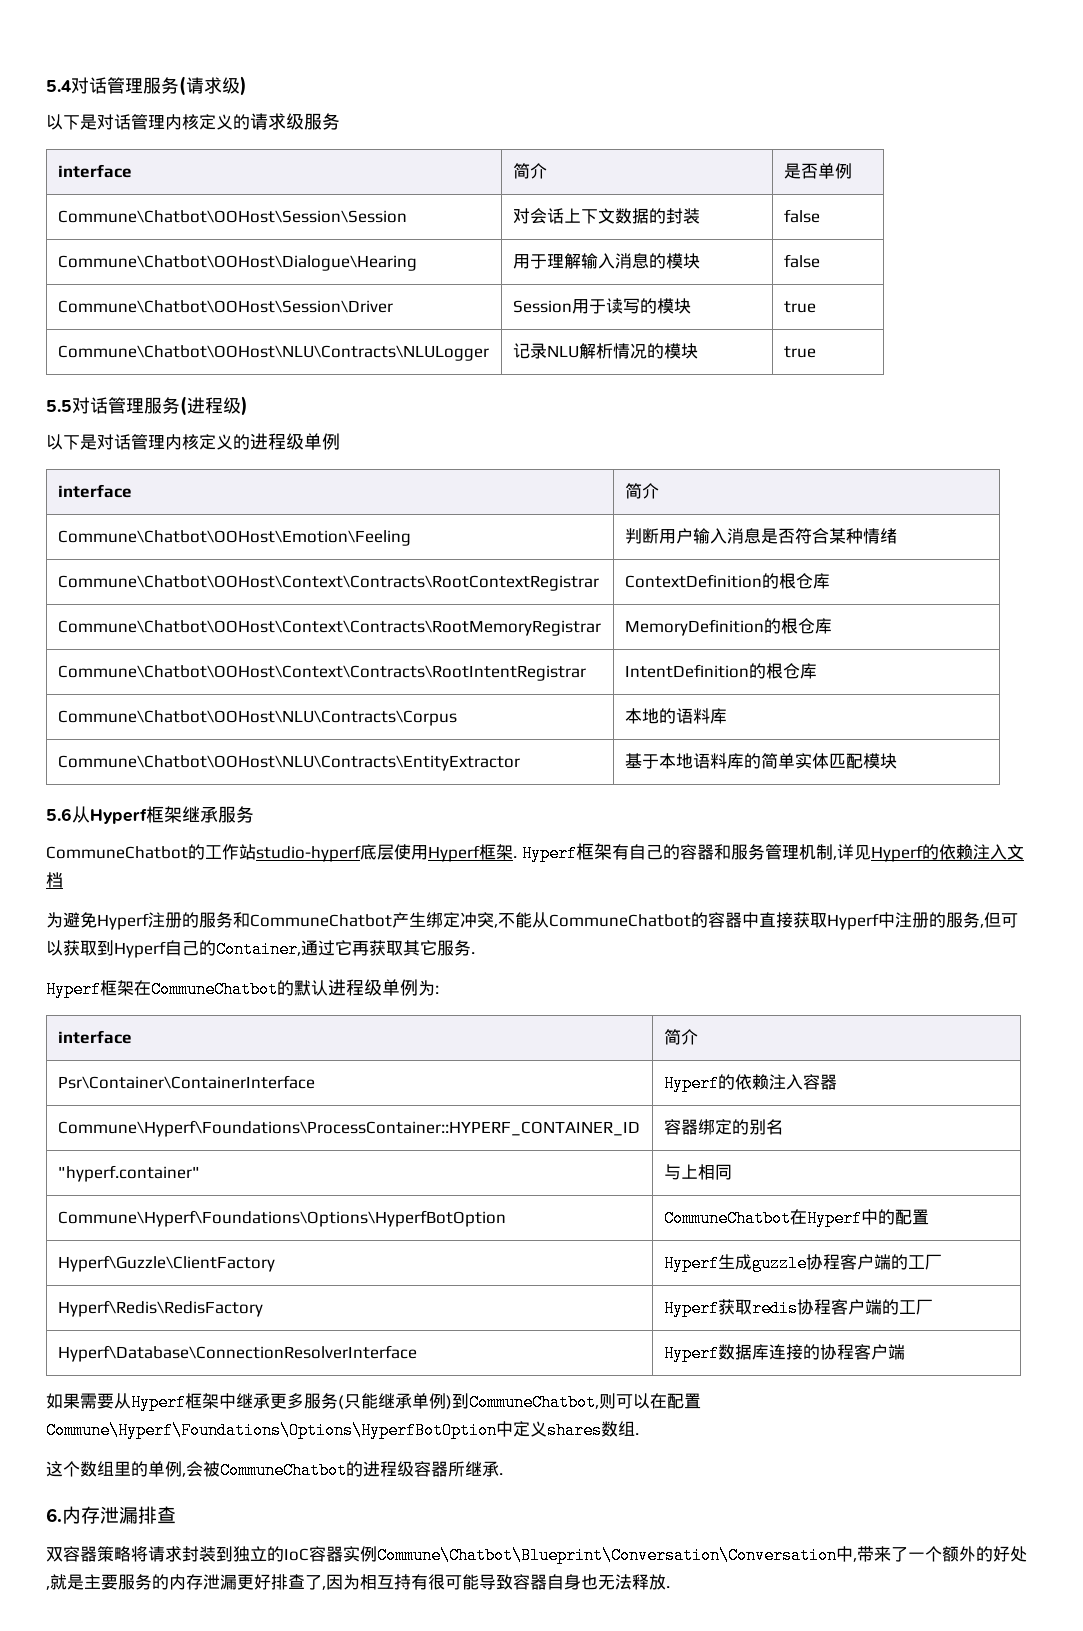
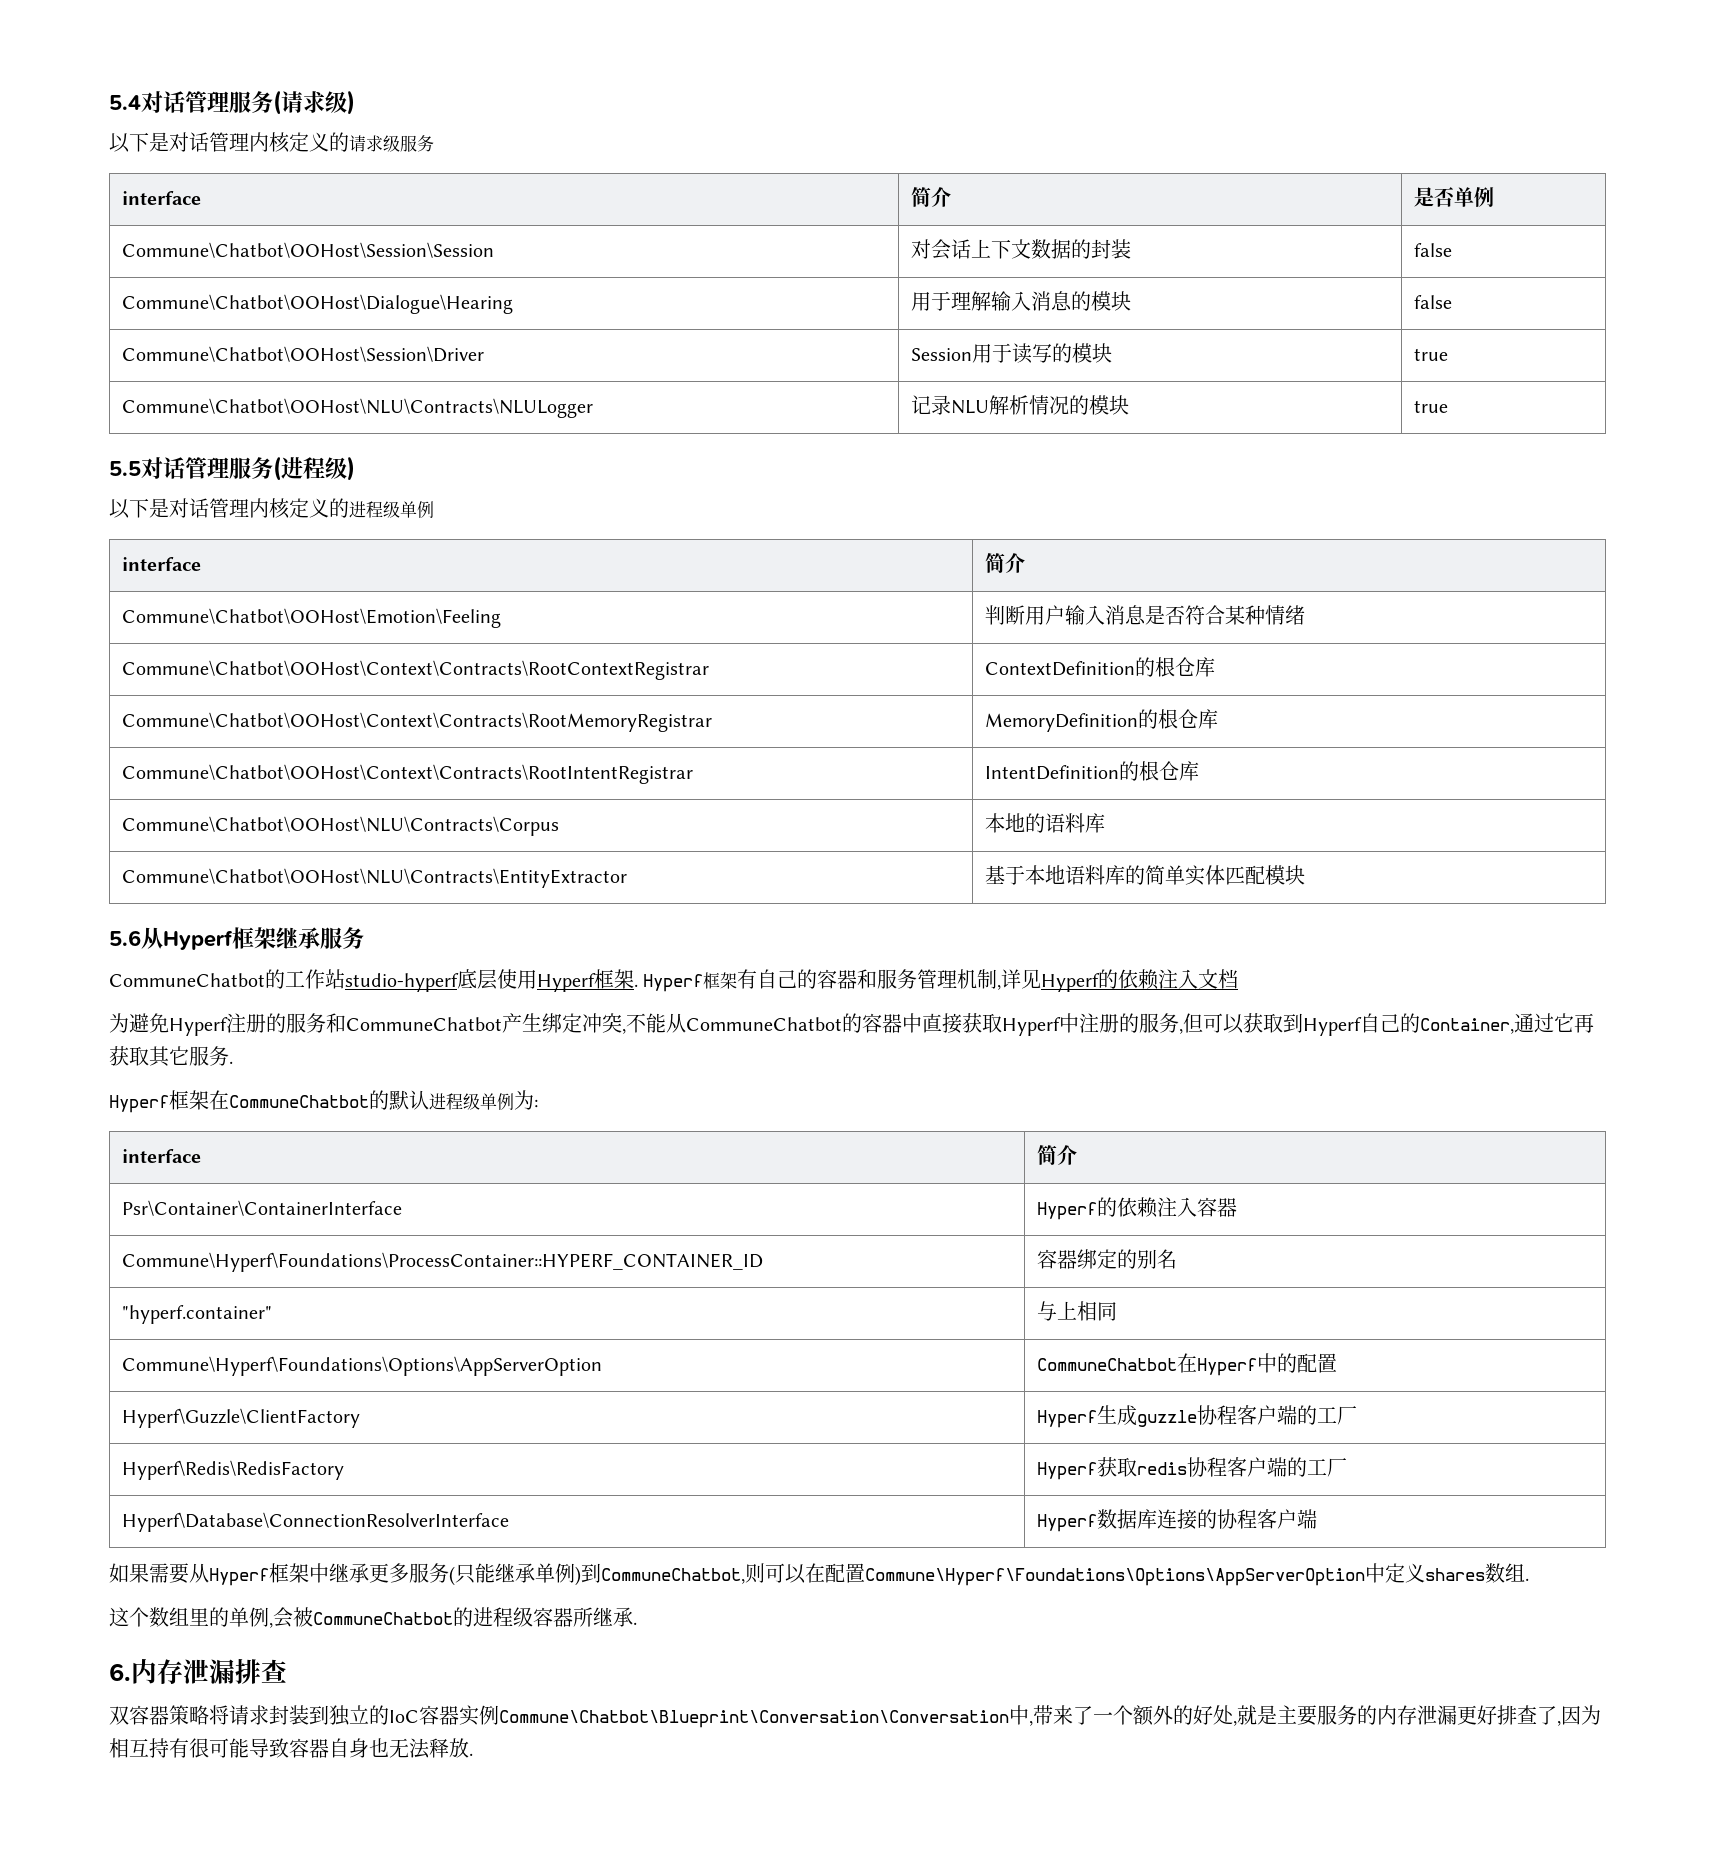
[57,1210,506,1227] Commune\Hyperf\Foundations\Options\HyperfBotOption -> [122,1356,603,1376] Commune\Hyperf\Foundations\Options\AppServerOption
[46,1422,497,1439] Commune\Hyperf\Foundations\Options\HyperfBotOption -> [865,1568,1365,1586] Commune\Hyperf\Foundations\Options\AppServerOption

